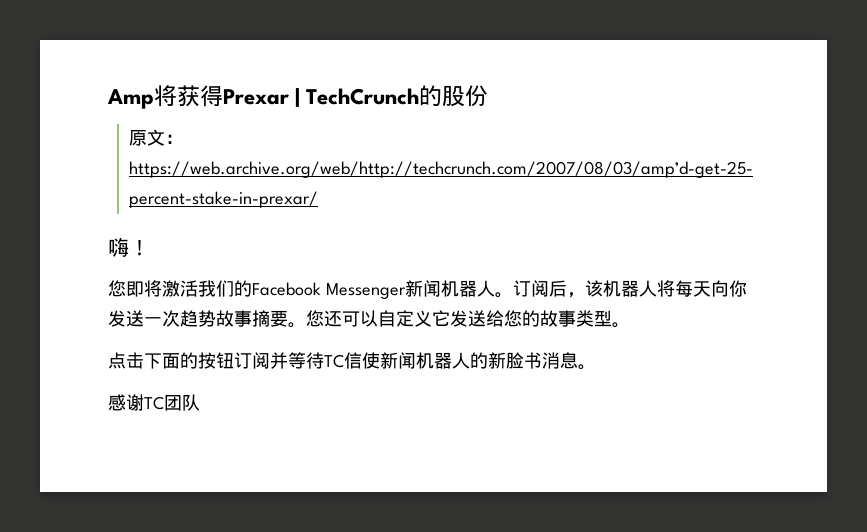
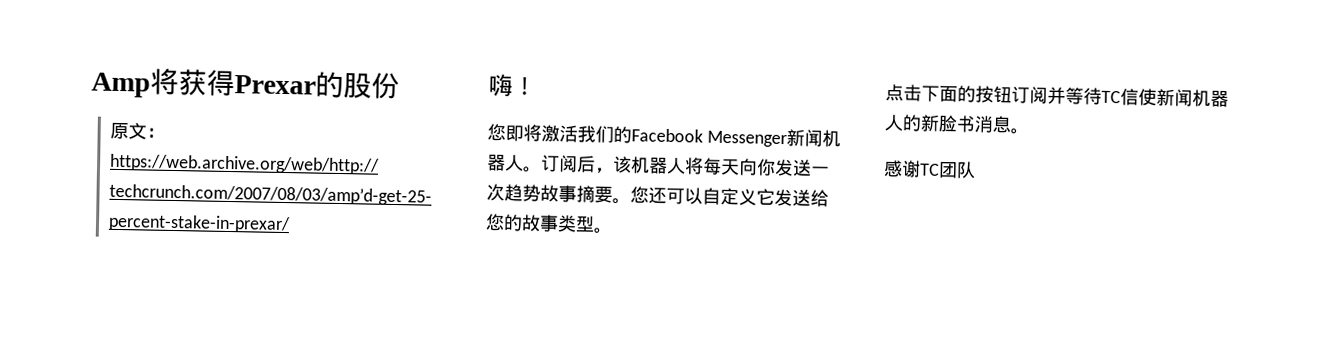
[295,88,420,107] | TechCrunch -> (316, 85) none

